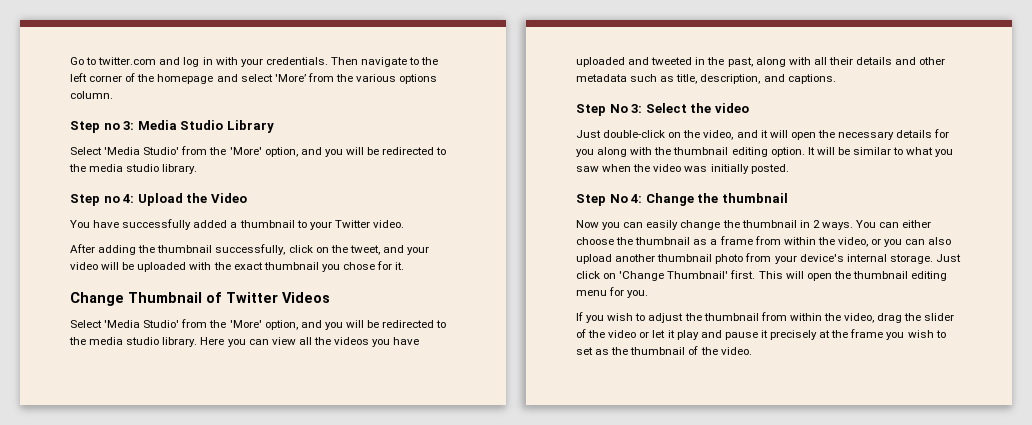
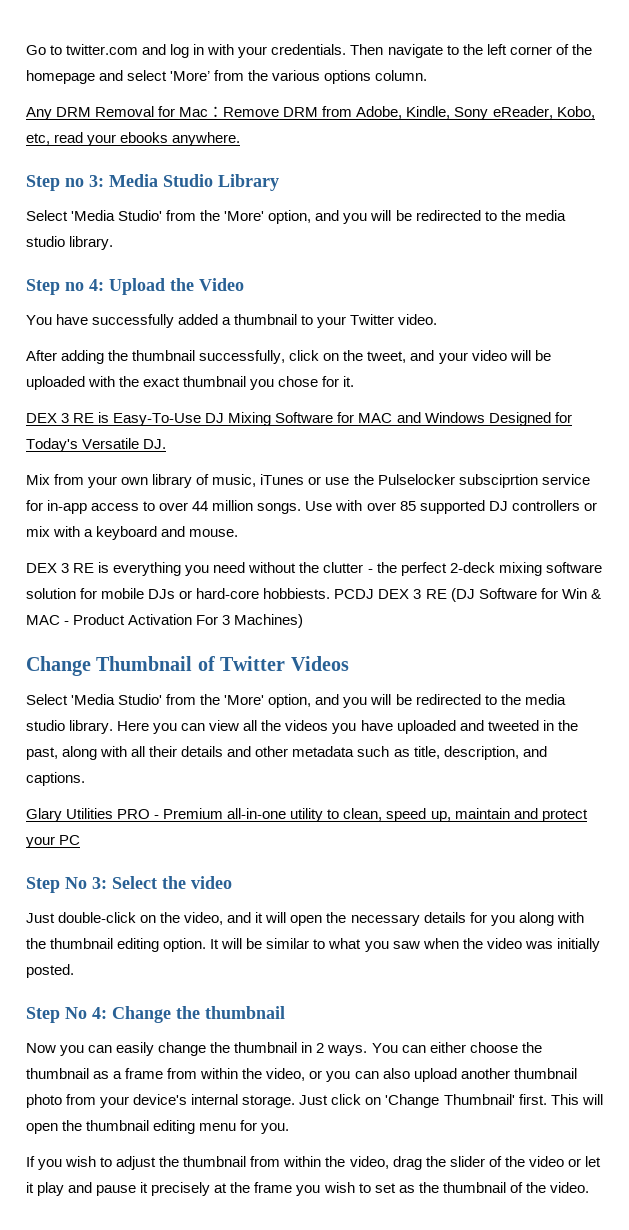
(113, 95) none -> [26,106,595,120] [26,132,241,146] // Any DRM Removal for Mac：Remove DRM from Adobe, Kindle, Sony eReader, Kobo, etc, read your ebooks anywhere.
(405, 266) none -> [26,412,572,426] [26,438,167,452] [26,474,590,488] [26,500,597,514] [26,526,239,540] [26,562,602,576] [26,588,601,602] [26,614,304,628] // DEX 3 RE is Easy-To-Use DJ Mixing Software for MAC and Windows Designed for Today's Versatile DJ. // Mix from your own library of music, iTunes or use the Pulselocker subsciprtion service for in-app access to over 44 million songs. Use with over 85 supported DJ controllers or mix with a keyboard and mouse. // DEX 3 RE is everything you need without the clutter - the perfect 2-deck mixing software solution for mobile DJs or hard-core hobbiests. PCDJ DEX 3 RE (DJ Software for Win & MAC - Product Activation For 3 Machines)
(836, 79) none -> [26,808,588,822] [26,835,81,848] // Glary Utilities PRO - Premium all-in-one utility to clean, speed up, maintain and protect your PC

